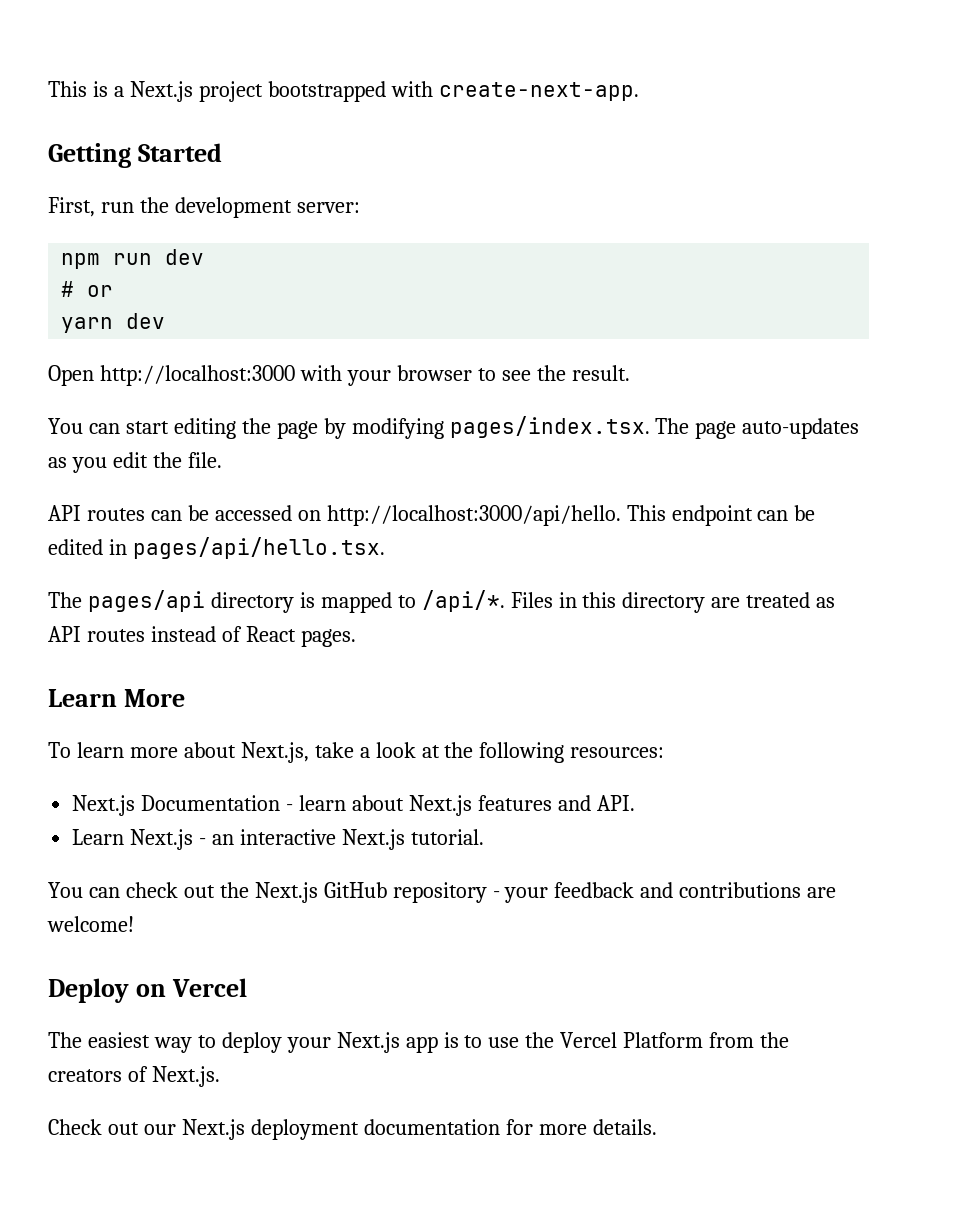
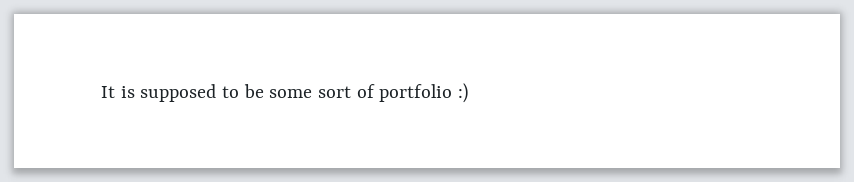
[48,81,639,102] [48,143,222,168] [48,197,360,218] [61,249,205,269] [61,281,114,297] [61,313,166,333] [48,365,630,386] [48,416,860,439] [48,452,222,473] [48,505,816,526] [48,537,385,559] [48,590,836,613] [48,626,356,647] [48,689,185,707] [48,742,665,763] [72,795,635,816] [72,829,484,850] [48,882,837,903] [47,916,134,932] [48,978,247,1003] [48,1032,790,1053] [48,1066,220,1087] [48,1119,657,1140] This is a Next.js project bootstrapped with create-next-app. // Getting Started // First, run the development server: // npm run dev // # or // yarn dev // Open http://localhost:3000 with your browser to see the result. // You can start editing the page by modifying pages/index.tsx. The page auto-updates as you edit the file. // API routes can be accessed on http://localhost:3000/api/hello. This endpoint can be edited in pages/api/hello.tsx. // The pages/api directory is mapped to /api/*. Files in this directory are treated as API routes instead of React pages. // Learn More // To learn more about Next.js, take a look at the following resources: // Next.js Documentation - learn about Next.js features and API. // Learn Next.js - an interactive Next.js tutorial. // You can check out the Next.js GitHub repository - your feedback and contributions are welcome! // Deploy on Vercel // The easiest way to deploy your Next.js app is to use the Vercel Platform from the creators of Next.js. // Check out our Next.js deployment documentation for more details. -> [101,83,469,103] It is supposed to be some sort of portfolio :)

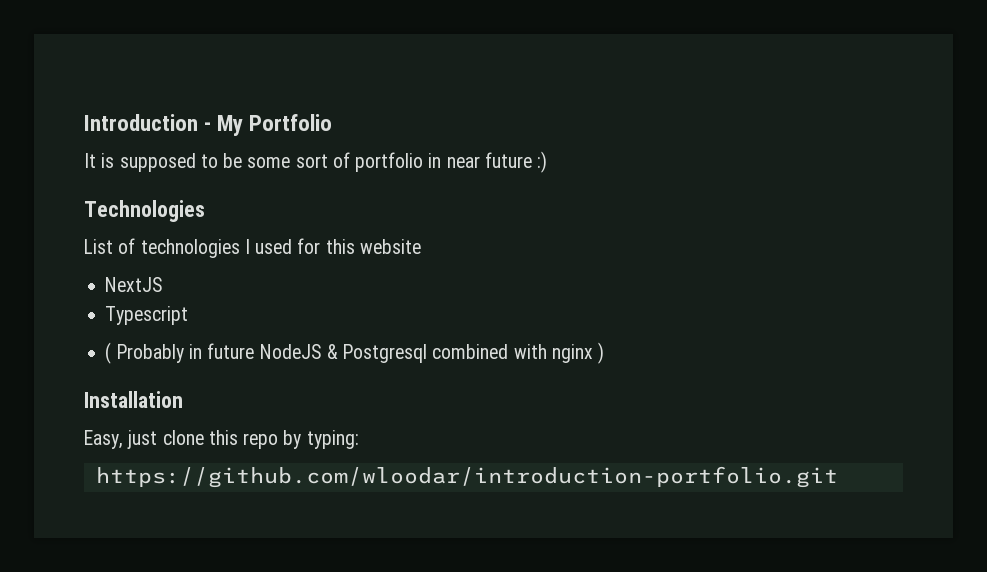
(101, 92) none -> [84,114,333,136] Introduction - My Portfolio //
[458,83,469,103] :) -> [428,151,548,173] [84,200,205,222] [84,238,421,258] [105,277,164,292] [105,306,189,325] [105,342,605,364] [84,391,183,408] [84,430,359,449] [95,466,838,488] in near future :) // Technologies // List of technologies I used for this website // NextJS // Typescript // ( Probably in future NodeJS & Postgresql combined with nginx ) // Installation // Easy, just clone this repo by typing: // https://github.com/wloodar/introduction-portfolio.git

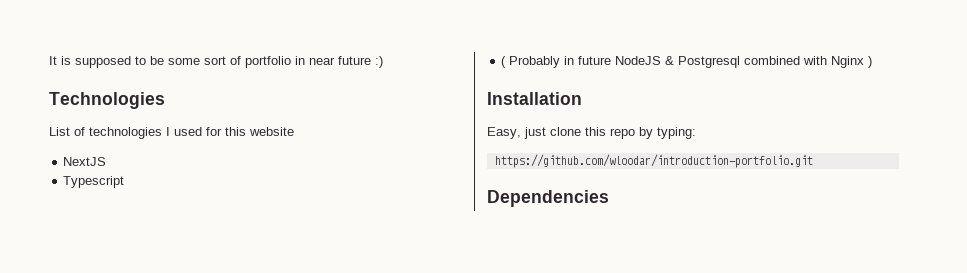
[84,114,333,136] Introduction - My Portfolio // -> (49, 60) none
[551,344,593,363] nginx -> [831,56,865,68] Nginx
(838, 477) none -> [487,190,609,207] // Dependencies

